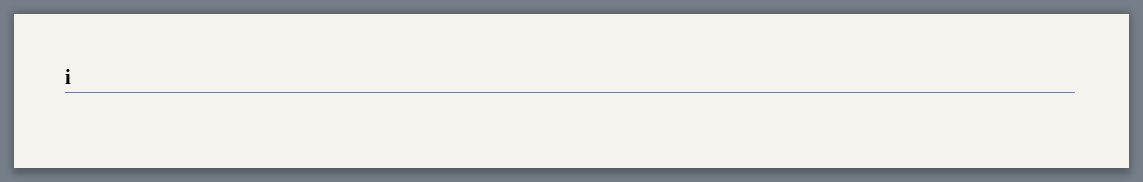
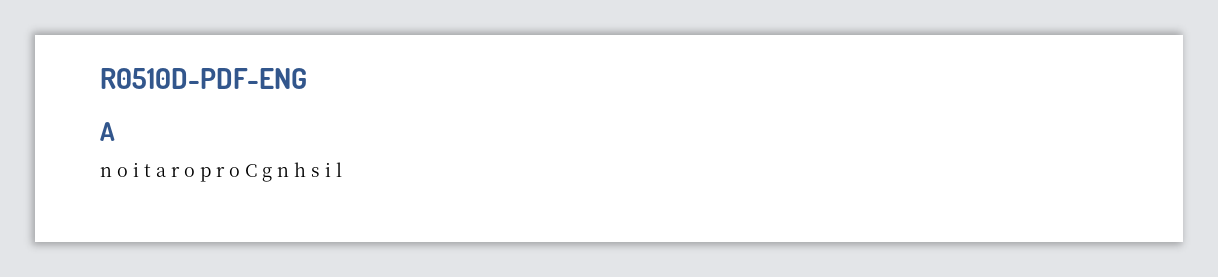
[65,69,71,84] i -> [100,68,307,89] [100,122,115,141] [100,162,342,182] R0510D-PDF-ENG // A // n o i t a r o p r o C g n h s i l

